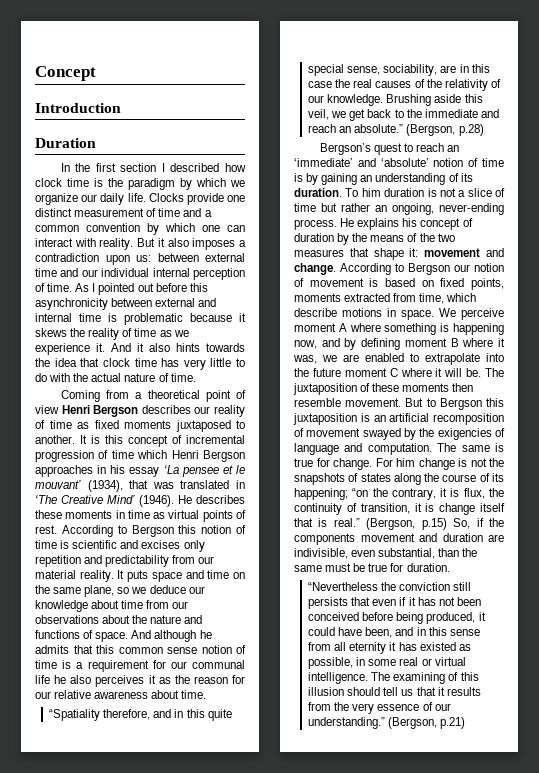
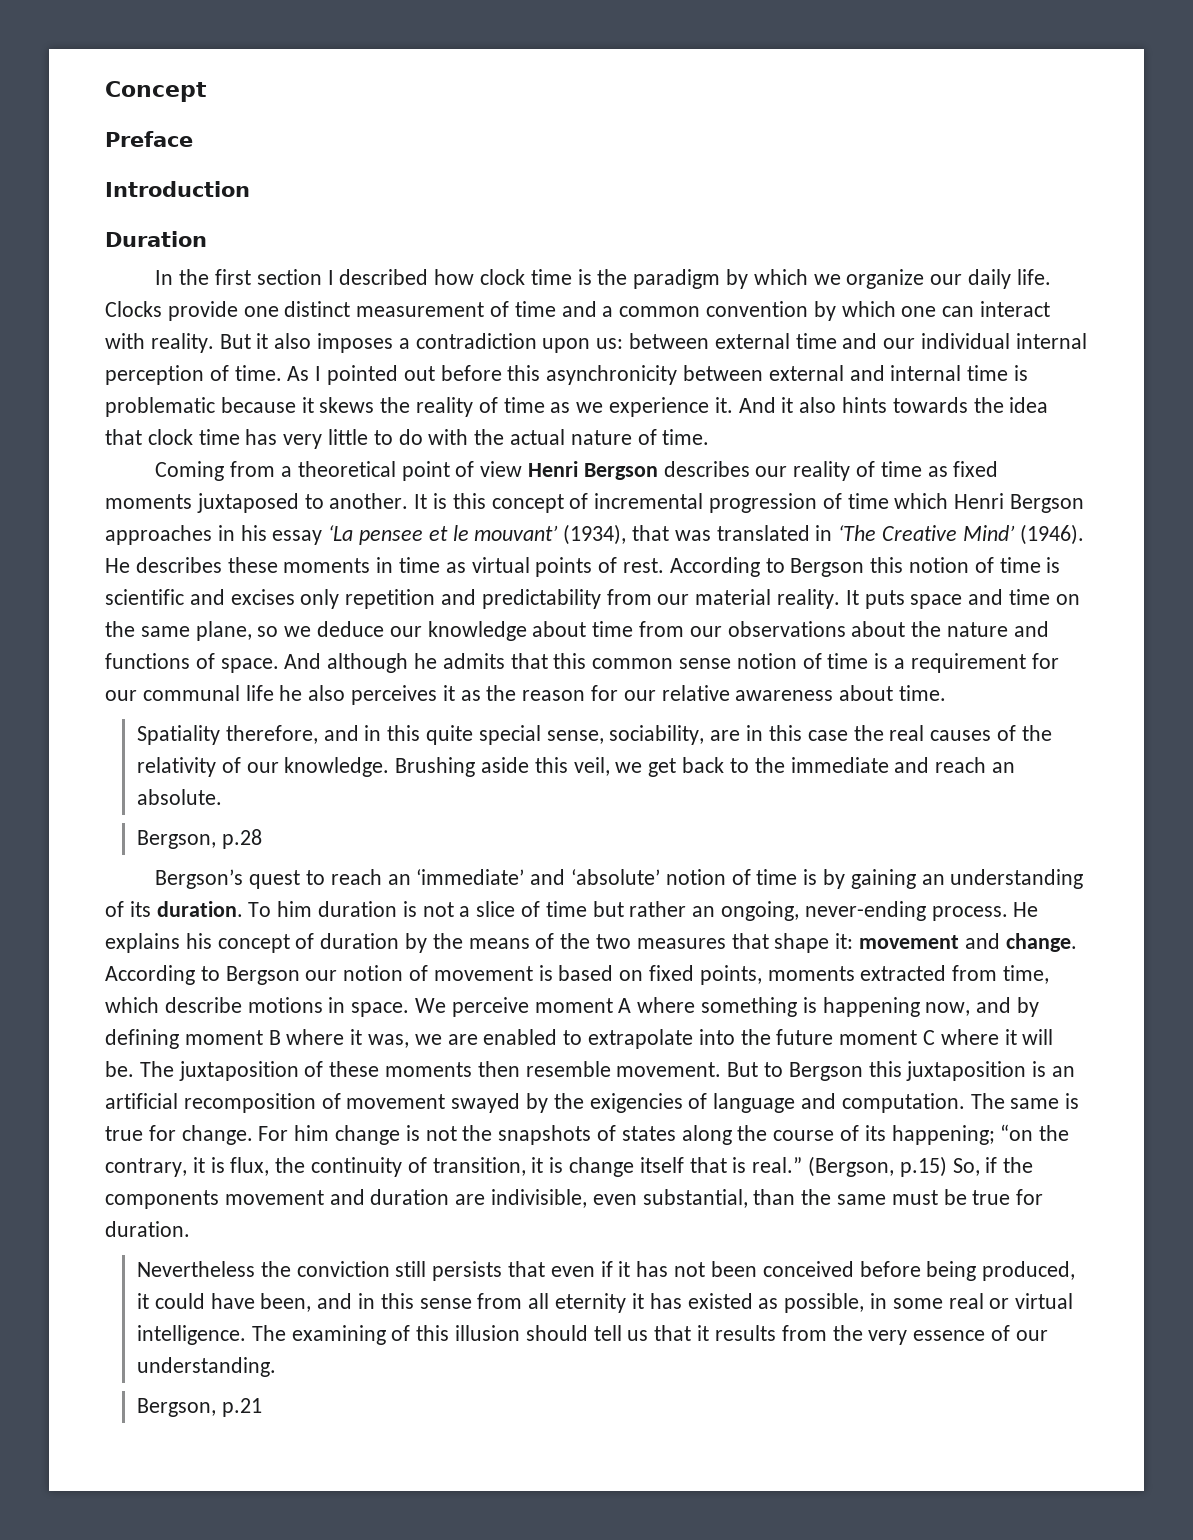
(96, 73) none -> [105,131,193,147] // Preface
[49,709,101,721] “Spatiality -> [137,725,221,745] Spatiality
[354,124,484,136] absolute.” (Bergson, p.28) -> [137,789,223,805] [137,829,262,849] absolute. // Bergson, p.28
[308,582,379,591] “Nevertheless -> [137,1261,256,1277] Nevertheless
[308,717,466,729] understanding.” (Bergson, p.21) -> [137,1357,277,1377] [137,1398,262,1417] understanding. // Bergson, p.21

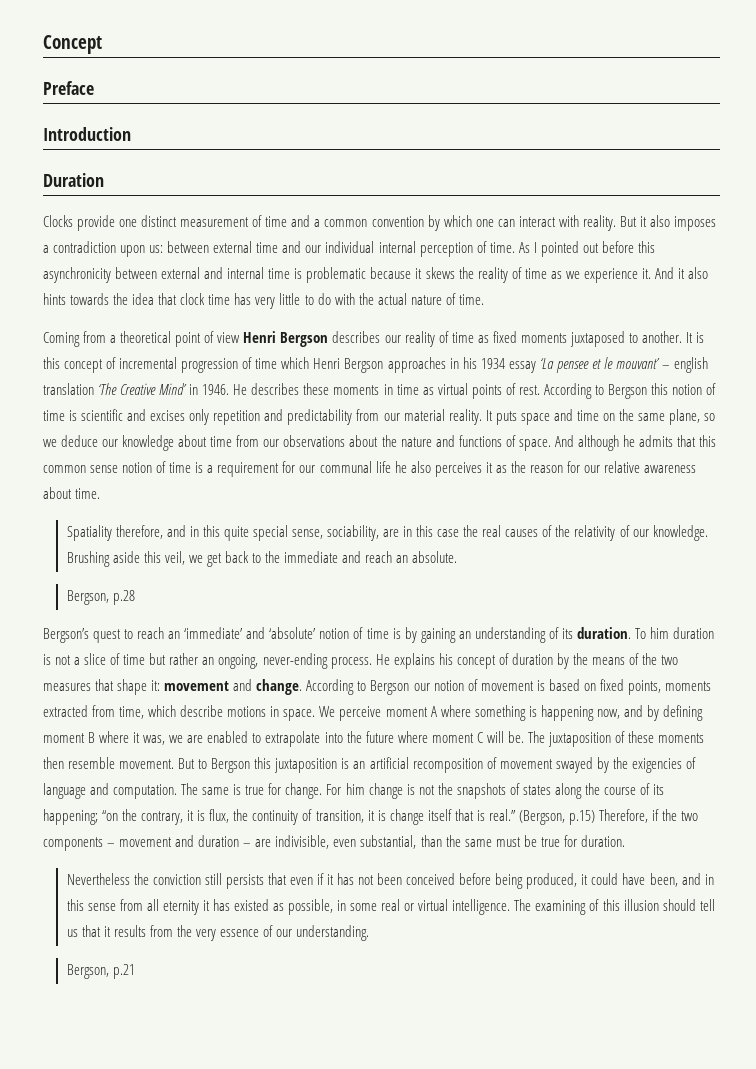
[155,269,1051,289] In the first section I described how clock time is the paradigm by which we organize our daily life. -> (104, 180) none
(267, 533) none -> [480,358,505,369] 1934
[563,524,833,545] (1934), that was translated in -> [661,357,709,373] [43,383,94,395] – english translation
[1019,524,1084,545] (1946). -> [189,384,230,395] in 1946.
(834, 1037) none -> [397,731,428,743] where
[940,1029,1017,1045] where it -> (483, 737) none
[952,1158,980,1176] So, -> [599,809,648,823] Therefore,
[105,1190,219,1209] components -> [681,811,699,821] [43,837,116,851] two components –
(450, 1197) none -> [243,843,252,847] –

